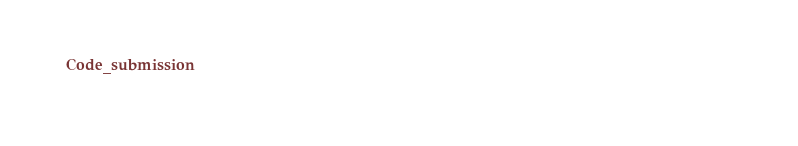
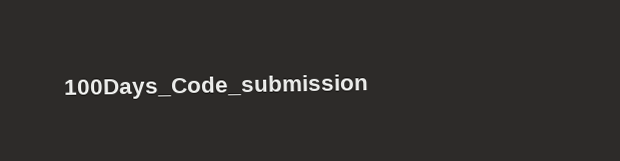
[66,58,195,74] Code_submission -> [63,74,369,100] 100Days_Code_submission

